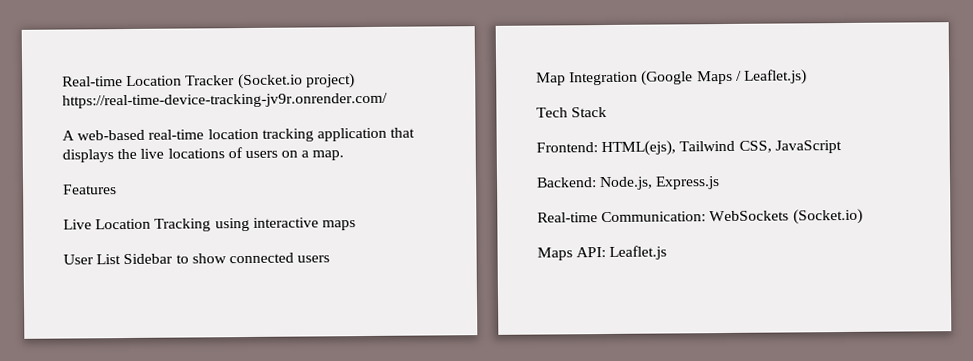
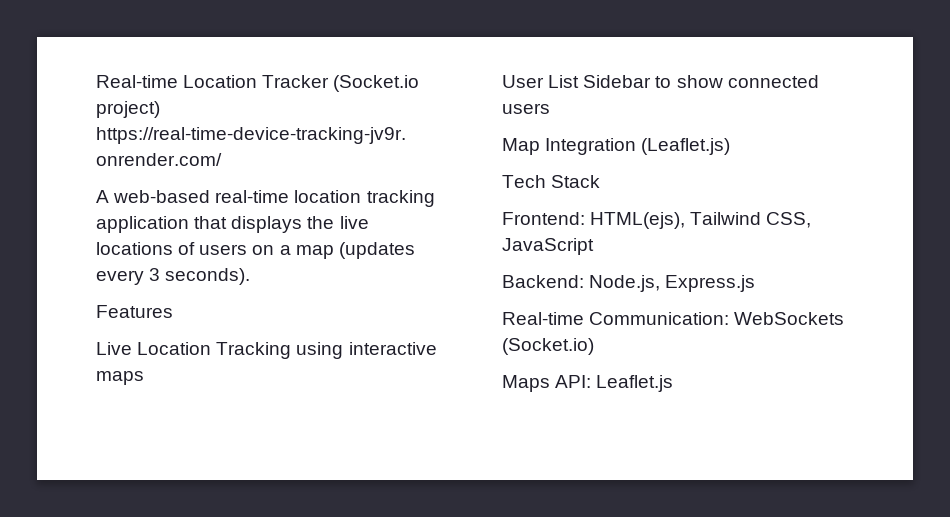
[312,150,345,161] map. -> [295,242,415,259] [96,268,251,285] map (updates every 3 seconds).
[641,69,807,86] (Google Maps / Leaflet.js) -> [641,138,731,155] (Leaflet.js)

